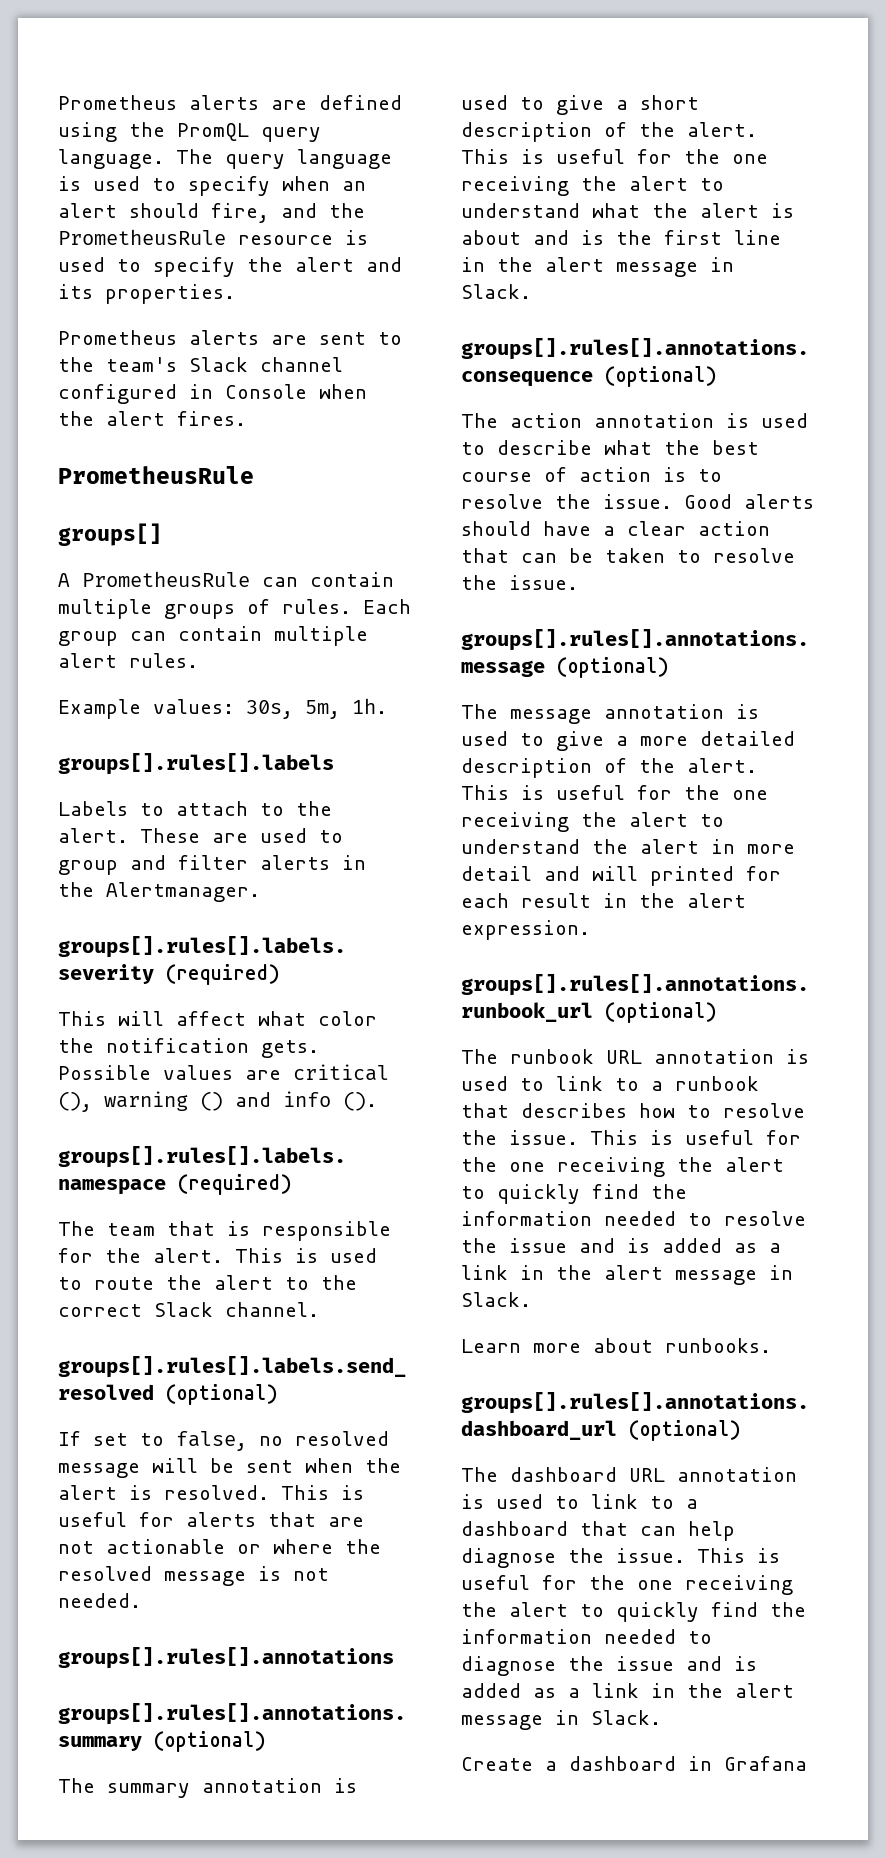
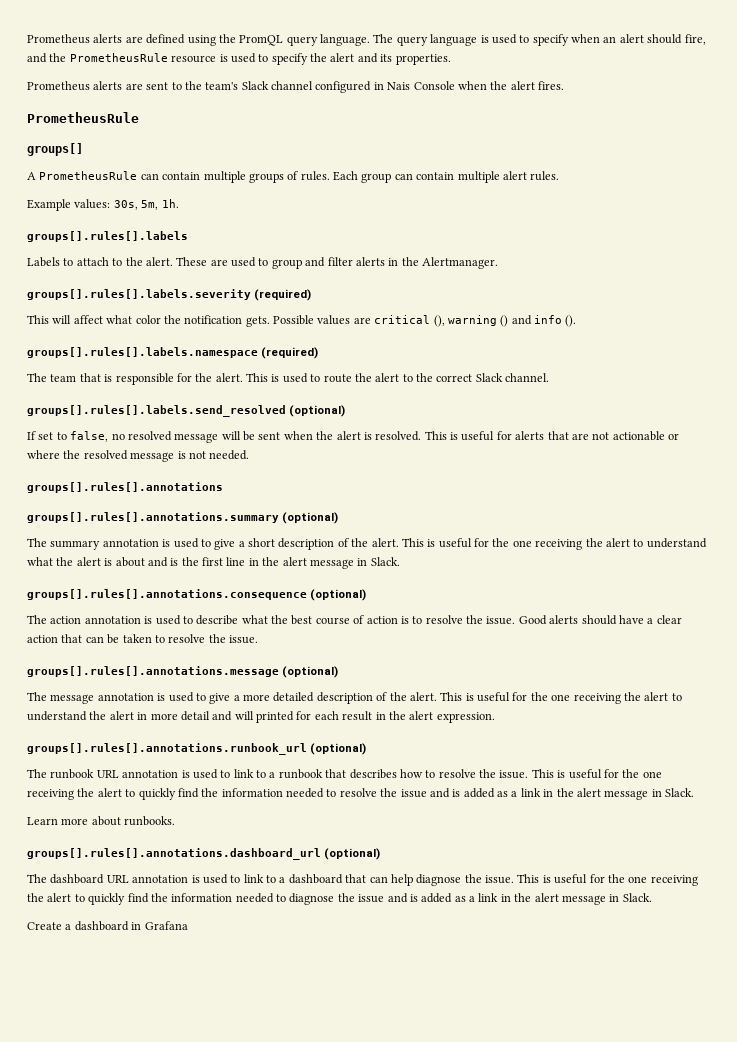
(213, 391) none -> [387,82,411,90] Nais

